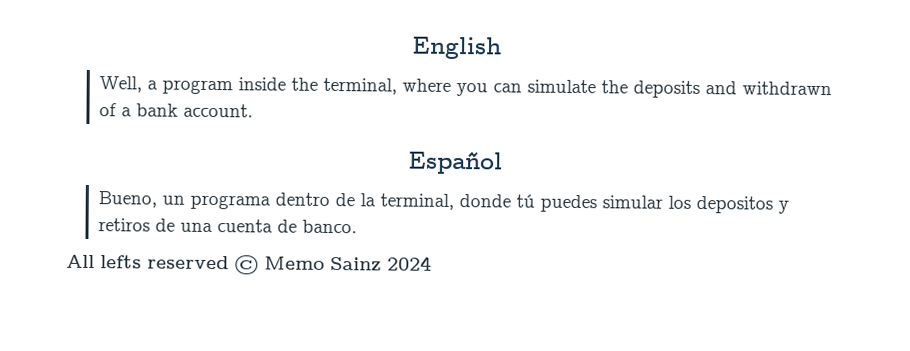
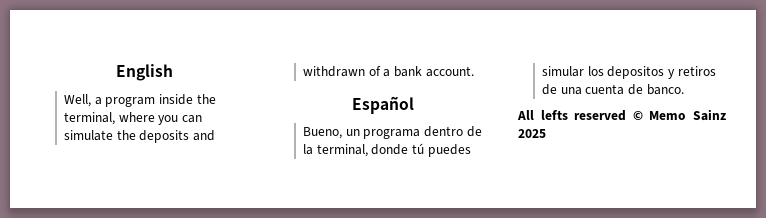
[387,255,432,271] 2024 -> [518,129,546,138] 2025

